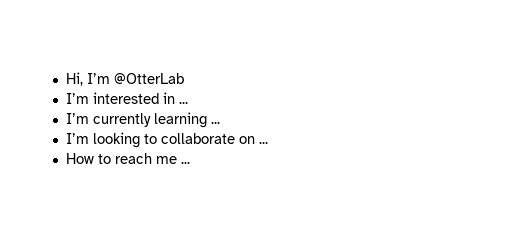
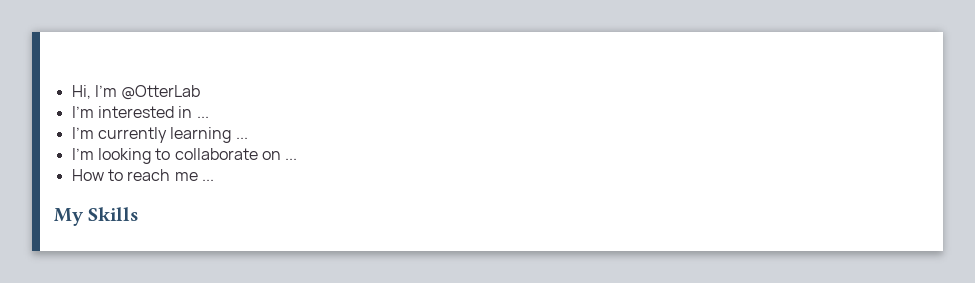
(190, 162) none -> [54,207,140,226] // My Skills

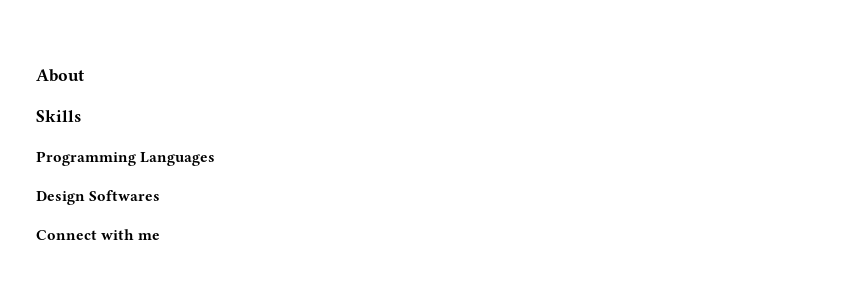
[71,85,201,100] [71,106,209,118] [71,127,248,143] [71,148,298,164] [71,169,214,181] [54,207,140,226] Hi, I’m @OtterLab // I’m interested in ... // I’m currently learning ... // I’m looking to collaborate on ... // How to reach me ... // My Skills -> [36,69,84,82] [36,110,81,122] [36,151,216,166] [36,190,161,205] [36,229,161,240] About // Skills // Programming Languages // Design Softwares // Connect with me

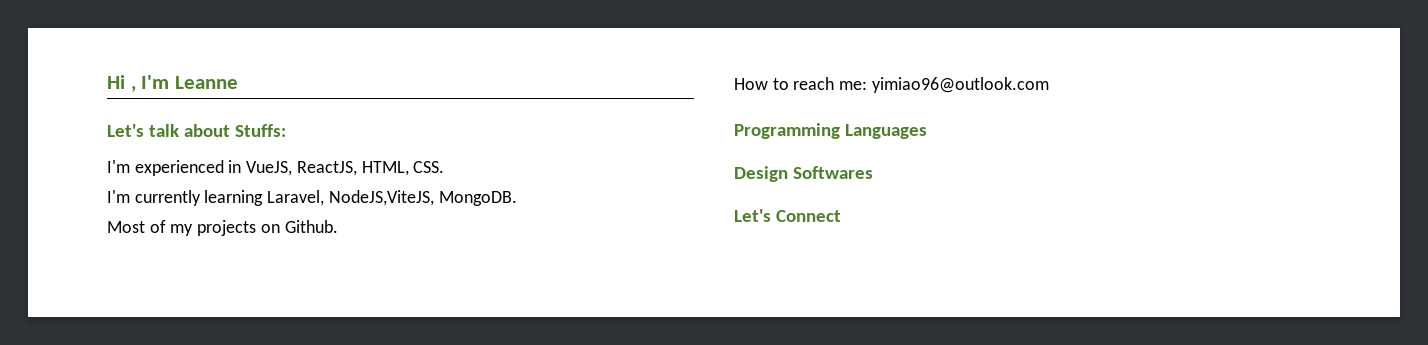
[36,69,84,82] [36,110,81,122] About // Skills -> [107,75,238,92] [107,124,287,137] [107,160,445,176] [107,190,517,206] [107,220,338,236] [734,77,1049,93] Hi , I'm Leanne // Let's talk about Stuffs: // I'm experienced in VueJS, ReactJS, HTML, CSS. // I'm currently learning Laravel, NodeJS,ViteJS, MongoDB. // Most of my projects on Github. // How to reach me: yimiao96@outlook.com
[36,229,161,240] Connect with me -> [734,209,842,222] Let's Connect

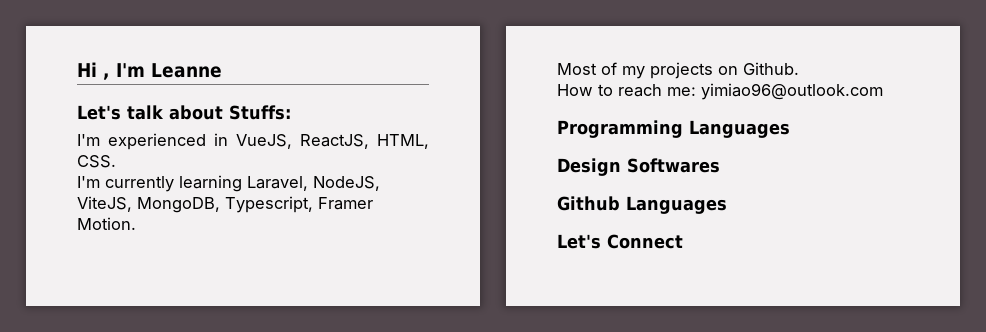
[328,190,517,206] NodeJS,ViteJS, MongoDB. -> [313,176,380,191] [77,196,373,213] [77,217,136,230] NodeJS, ViteJS, MongoDB, Typescript, Framer Motion.
(874, 172) none -> [557,196,727,214] // Github Languages

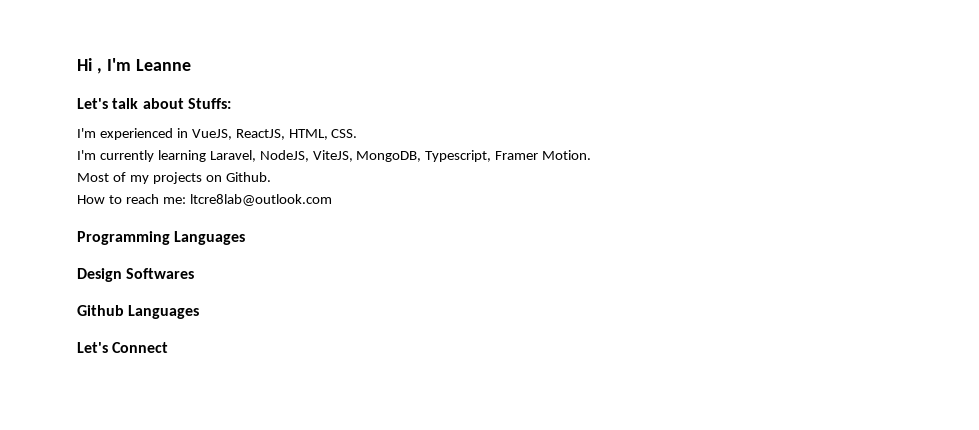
[701,83,883,100] yimiao96@outlook.com -> [189,194,332,206] ltcre8lab@outlook.com

